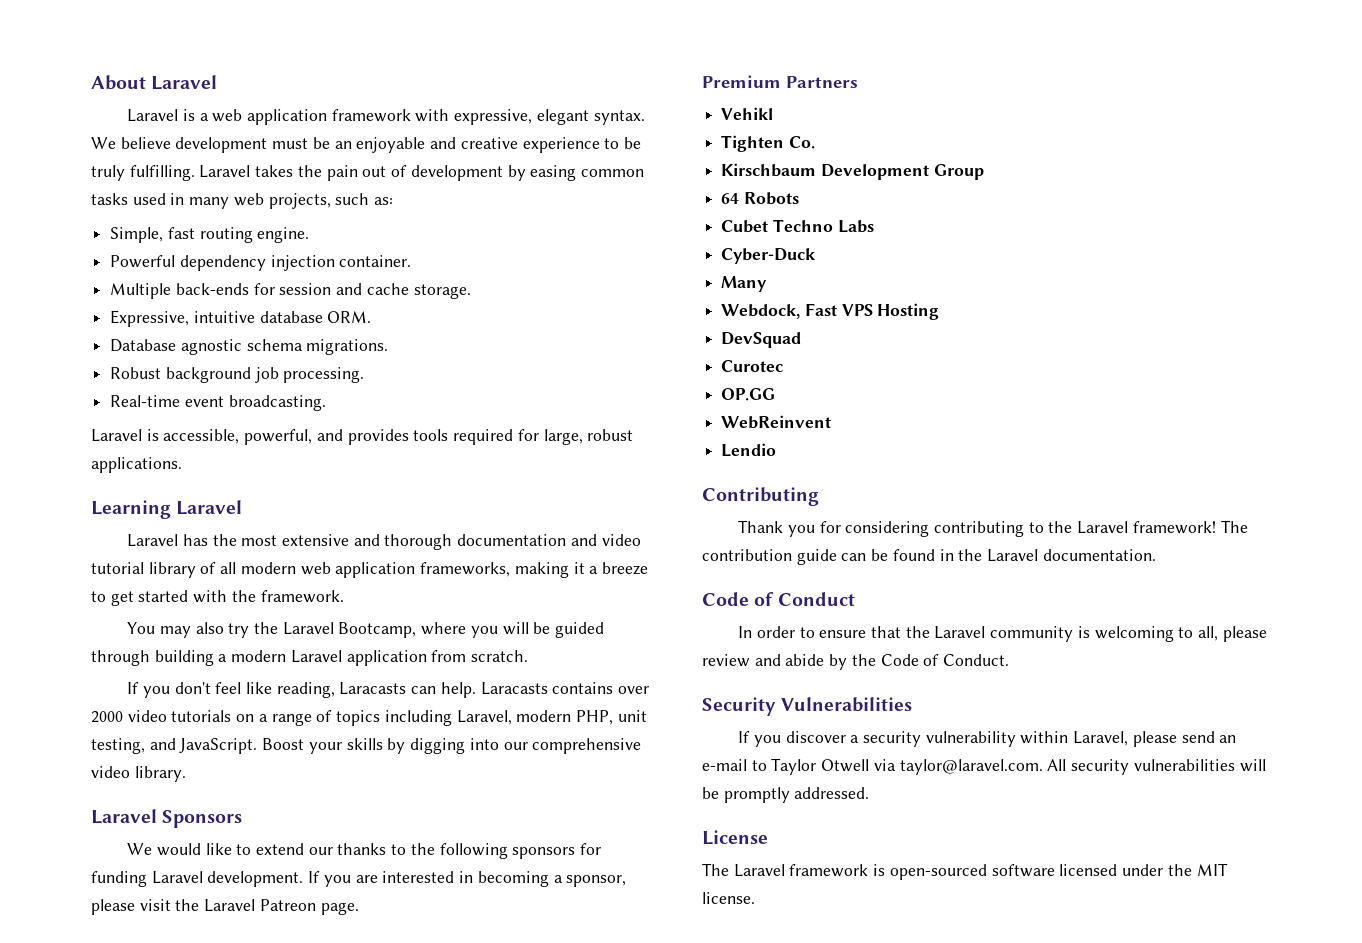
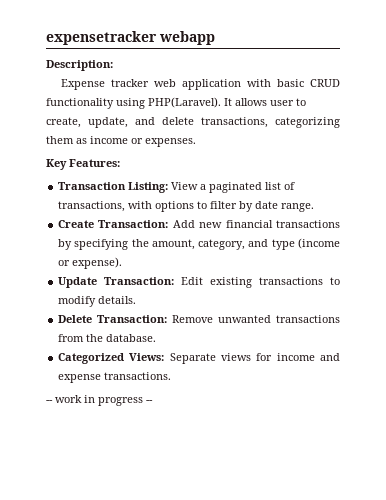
[91,75,218,90] [127,109,645,125] [91,137,641,153] [91,165,644,181] [91,193,394,209] [110,227,310,243] [110,255,412,271] [110,283,471,299] [110,310,372,327] [110,339,389,355] [110,367,365,383] [110,395,326,411] [91,429,634,445] [91,457,182,473] [91,500,243,519] [127,534,641,550] [91,562,648,578] [91,590,344,606] [127,622,605,638] [91,650,529,666] [127,682,650,698] [91,710,647,726] [91,738,642,754] [91,766,186,782] [91,809,243,828] [127,843,602,859] [91,871,627,887] [91,899,359,915] [702,75,858,88] [721,107,774,120] [721,135,815,152] [721,163,984,180] [721,192,799,205] [721,219,874,233] [721,248,817,264] [721,276,768,292] [721,303,940,320] [721,332,802,348] [721,360,784,372] [721,388,776,401] [721,415,832,429] [721,443,777,457] [702,487,819,506] [738,520,1248,537] [702,549,1156,565] [702,592,855,606] [738,626,1267,642] [702,654,1010,670] [702,697,913,716] [738,731,1237,747] [702,758,1266,775] [702,787,870,803] [702,830,768,845] [702,863,1228,880] [702,892,755,904] About Laravel // Laravel is a web application framework with expressive, elegant syntax. We believe development must be an enjoyable and creative experience to be truly fulfilling. Laravel takes the pain out of development by easing common tasks used in many web projects, such as: // Simple, fast routing engine. // Powerful dependency injection container. // Multiple back-ends for session and cache storage. // Expressive, intuitive database ORM. // Database agnostic schema migrations. // Robust background job processing. // Real-time event broadcasting. // Laravel is accessible, powerful, and provides tools required for large, robust applications. // Learning Laravel // Laravel has the most extensive and thorough documentation and video tutorial library of all modern web application frameworks, making it a breeze to get started with the framework. // You may also try the Laravel Bootcamp, where you will be guided through building a modern Laravel application from scratch. // If you don't feel like reading, Laracasts can help. Laracasts contains over 2000 video tutorials on a range of topics including Laravel, modern PHP, unit testing, and JavaScript. Boost your skills by digging into our comprehensive video library. // Laravel Sponsors // We would like to extend our thanks to the following sponsors for funding Laravel development. If you are interested in becoming a sponsor, please visit the Laravel Patreon page. // Premium Partners // Vehikl // Tighten Co. // Kirschbaum Development Group // 64 Robots // Cubet Techno Labs // Cyber-Duck // Many // Webdock, Fast VPS Hosting // DevSquad // Curotec // OP.GG // WebReinvent // Lendio // Contributing // Thank you for considering contributing to the Laravel framework! The contribution guide can be found in the Laravel documentation. // Code of Conduct // In order to ensure that the Laravel community is welcoming to all, please review and abide by the Code of Conduct. // Security Vulnerabilities // If you discover a security vulnerability within Laravel, please send an e-mail to Taylor Otwell via taylor@laravel.com. All security vulnerabilities will be promptly addressed. // License // The Laravel framework is open-sourced software licensed under the MIT license. -> [46,31,215,45] [46,60,113,71] [60,79,340,90] [46,97,306,109] [46,117,340,128] [46,136,196,147] [46,159,120,170] [58,182,296,193] [58,201,315,212] [58,220,340,228] [58,238,340,250] [58,257,123,269] [58,277,340,288] [58,296,137,307] [58,315,340,323] [58,334,157,342] [58,353,340,364] [58,372,172,383] [46,395,153,406] expensetracker webapp // Description: // Expense tracker web application with basic CRUD functionality using PHP(Laravel). It allows user to create, update, and delete transactions, categorizing them as income or expenses. // Key Features: // Transaction Listing: View a paginated list of transactions, with options to filter by date range. // Create Transaction: Add new financial transactions by specifying the amount, category, and type (income or expense). // Update Transaction: Edit existing transactions to modify details. // Delete Transaction: Remove unwanted transactions from the database. // Categorized Views: Separate views for income and expense transactions. // -- work in progress --

